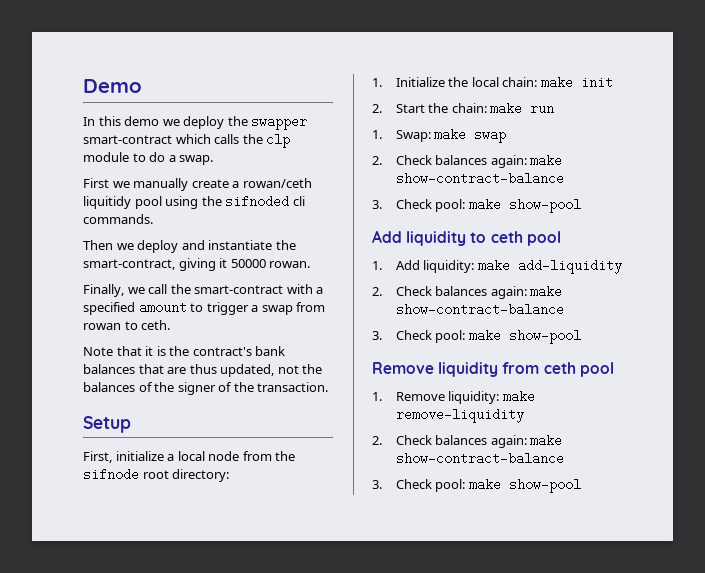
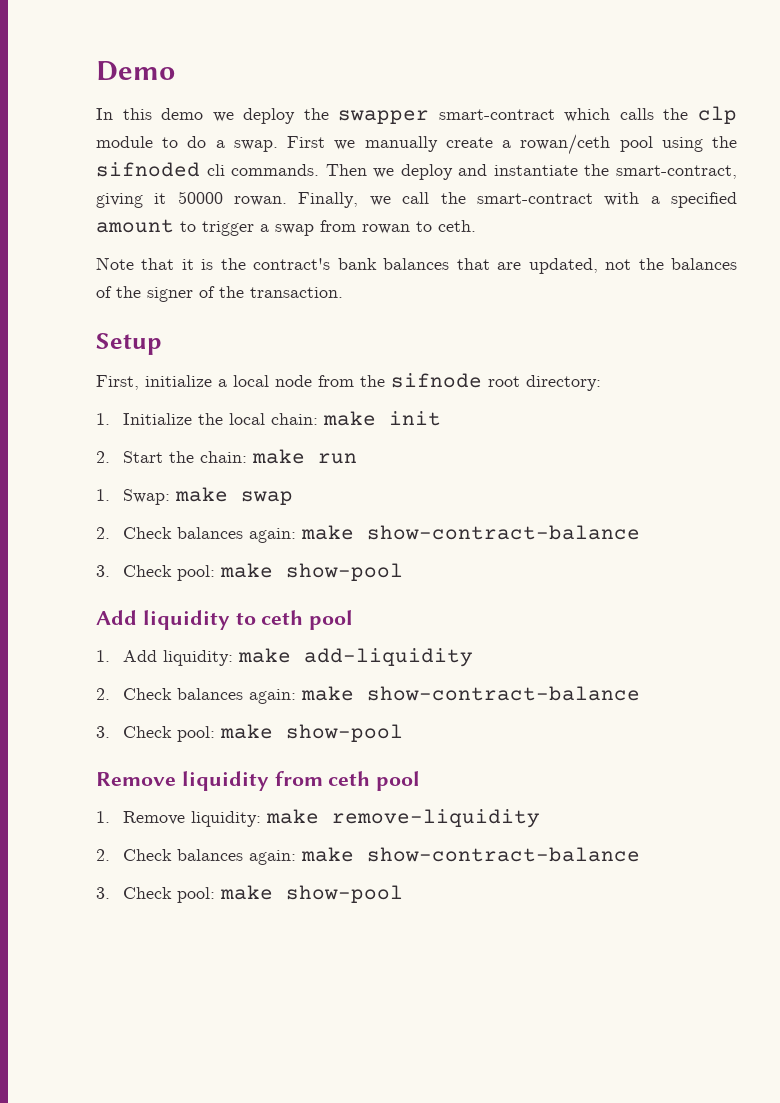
(214, 160) // -> (278, 146) none
[83,196,131,209] liquitidy -> (611, 144) none
(153, 219) // -> (320, 170) none
(311, 264) // -> (288, 201) none
[189,364,217,374] thus -> (522, 266) none

